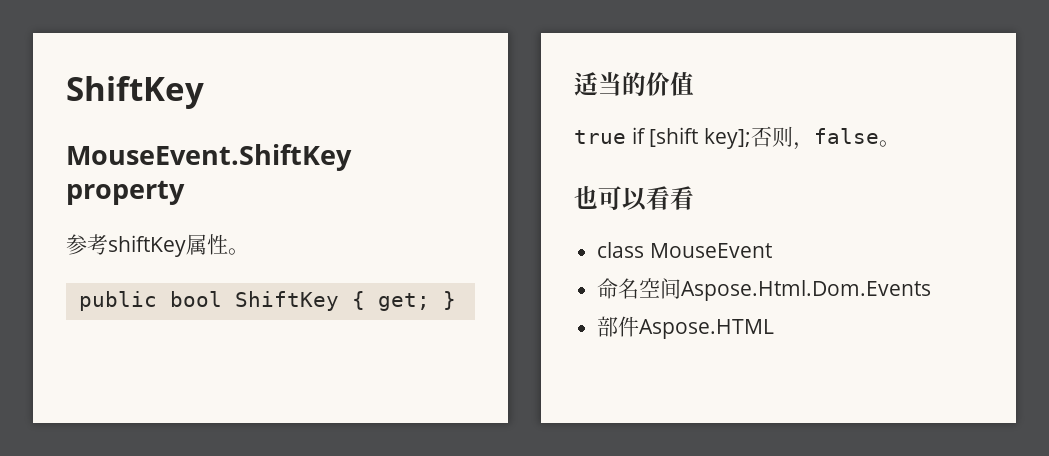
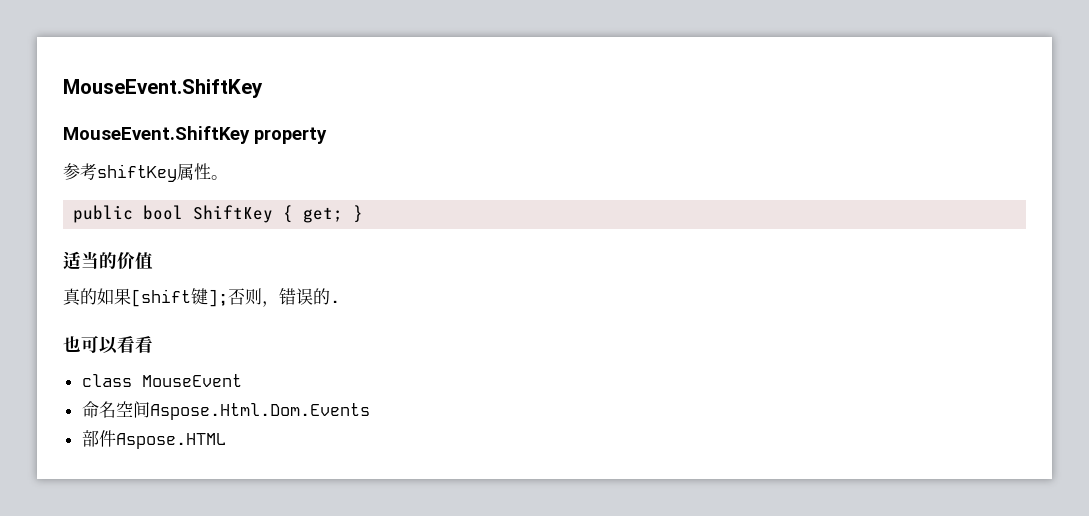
[66,76,204,109] ShiftKey -> [63,79,263,98] MouseEvent.ShiftKey
[574,126,901,150] true if [shift key];否则，false。 -> [63,288,340,307] 真的如果[shift键];否则，错误的.

